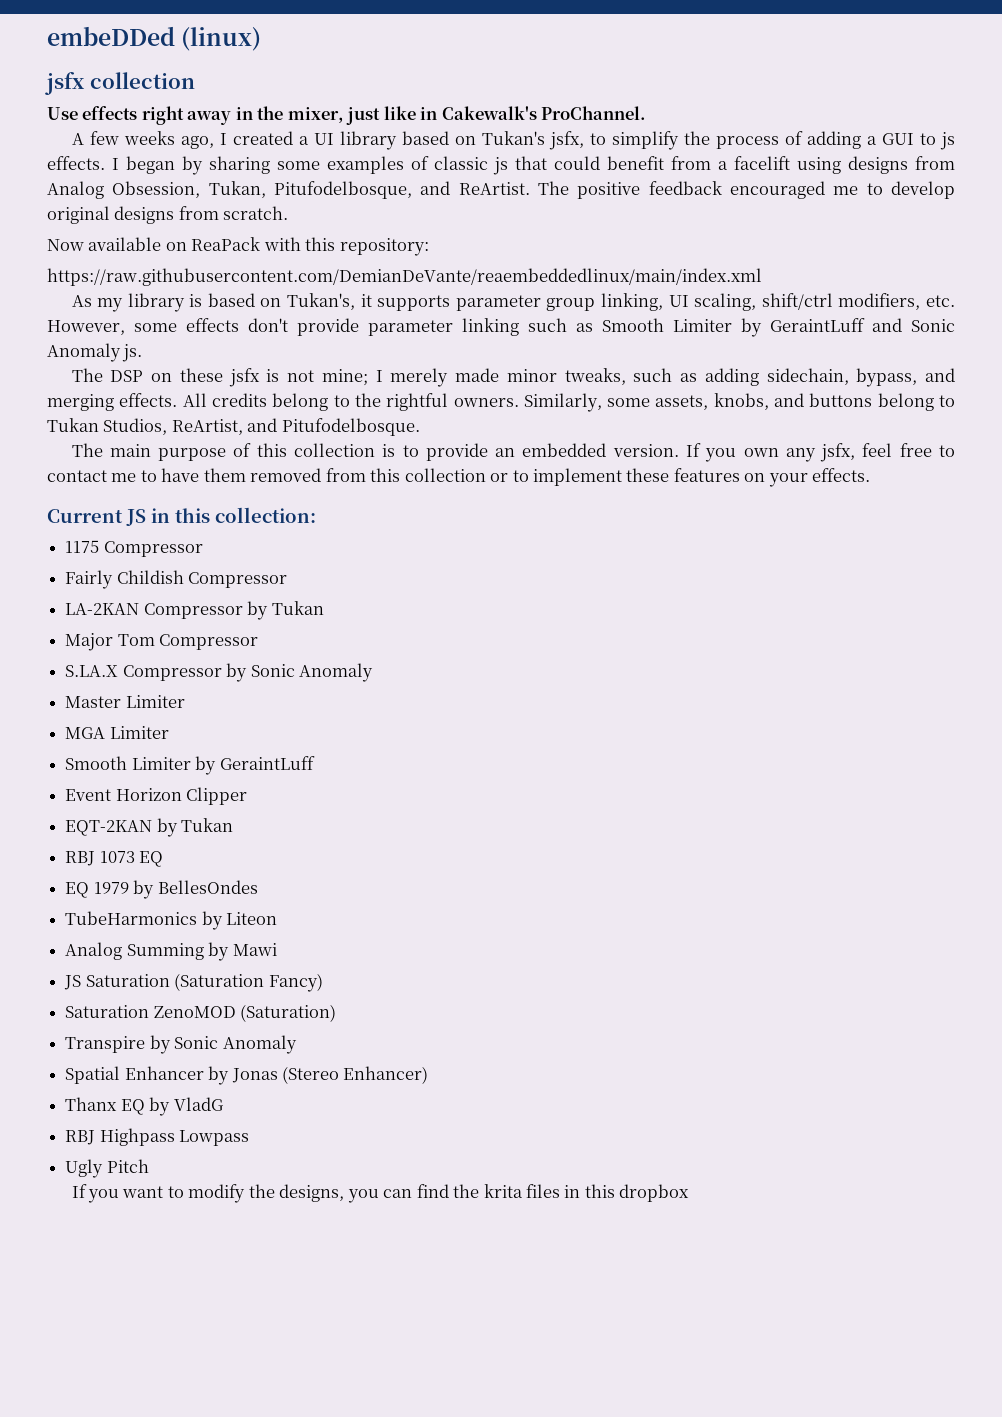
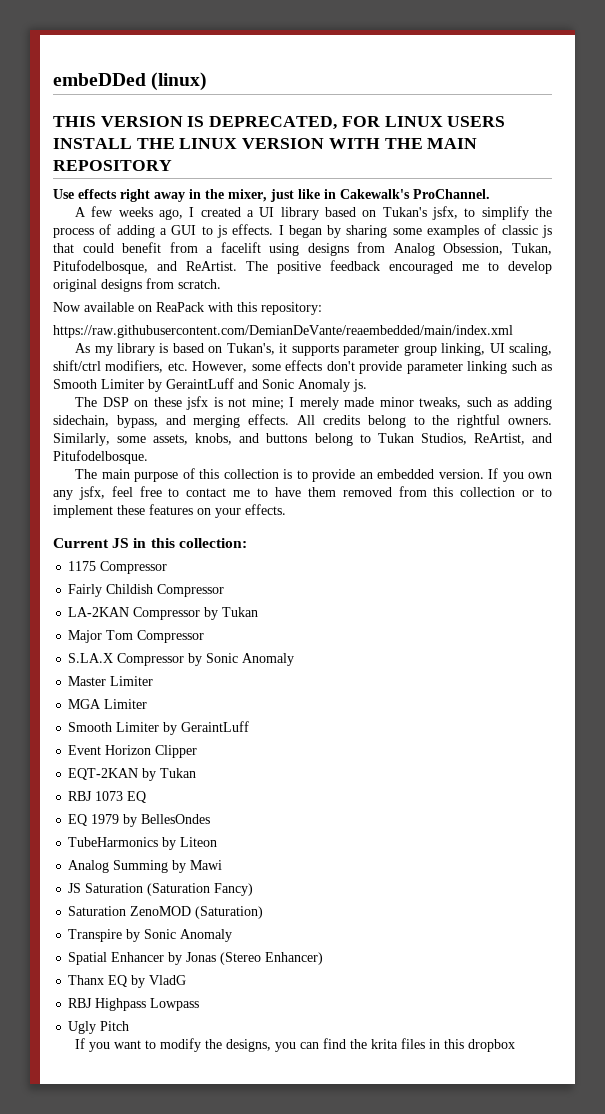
[45,72,195,95] jsfx collection -> [53,116,506,130] [53,138,478,149] [53,160,172,171] THIS VERSION IS DEPRECATED, FOR LINUX USERS INSTALL THE LINUX VERSION WITH THE MAIN REPOSITORY
[47,268,762,286] https://raw.githubusercontent.com/DemianDeVante/reaembeddedlinux/main/index.xml -> [53,325,513,338] https://raw.githubusercontent.com/DemianDeVante/reaembedded/main/index.xml

